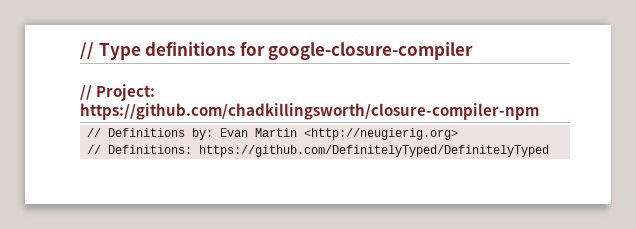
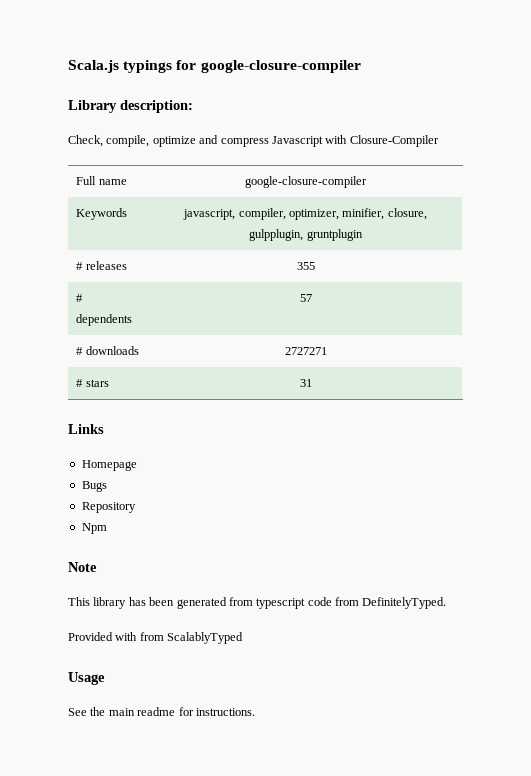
[80,42,236,60] // Type definitions -> [68,60,173,73] Scala.js typings
[80,84,156,101] [80,103,539,120] [86,128,458,140] [86,145,549,157] // Project: https://github.com/chadkillingsworth/closure-compiler-npm // // Definitions by: Evan Martin <http://neugierig.org> // // Definitions: https://github.com/DefinitelyTyped/DefinitelyTyped -> [68,100,193,113] [68,135,439,147] [76,176,127,185] [245,176,367,188] [76,208,128,220] [183,208,427,220] [249,229,363,241] [76,261,127,270] [296,262,315,270] [76,294,84,302] [76,314,133,326] [299,294,312,302] [76,346,139,355] [284,347,327,355] [76,379,109,387] [299,379,312,387] [68,424,104,434] [81,460,137,471] [81,481,107,492] [81,502,136,513] [81,523,107,534] [68,562,97,572] [68,597,447,609] [68,632,244,644] [68,672,105,685] [68,707,255,716] Library description: // Check, compile, optimize and compress Javascript with Closure-Compiler // Full name | google-closure-compiler // Keywords | javascript, compiler, optimizer, minifier, closure, gulpplugin, gruntplugin // # releases | 355 // # dependents | 57 // # downloads | 2727271 // # stars | 31 // Links // Homepage // Bugs // Repository // Npm // Note // This library has been generated from typescript code from DefinitelyTyped. // Provided with from ScalablyTyped // Usage // See the main readme for instructions.

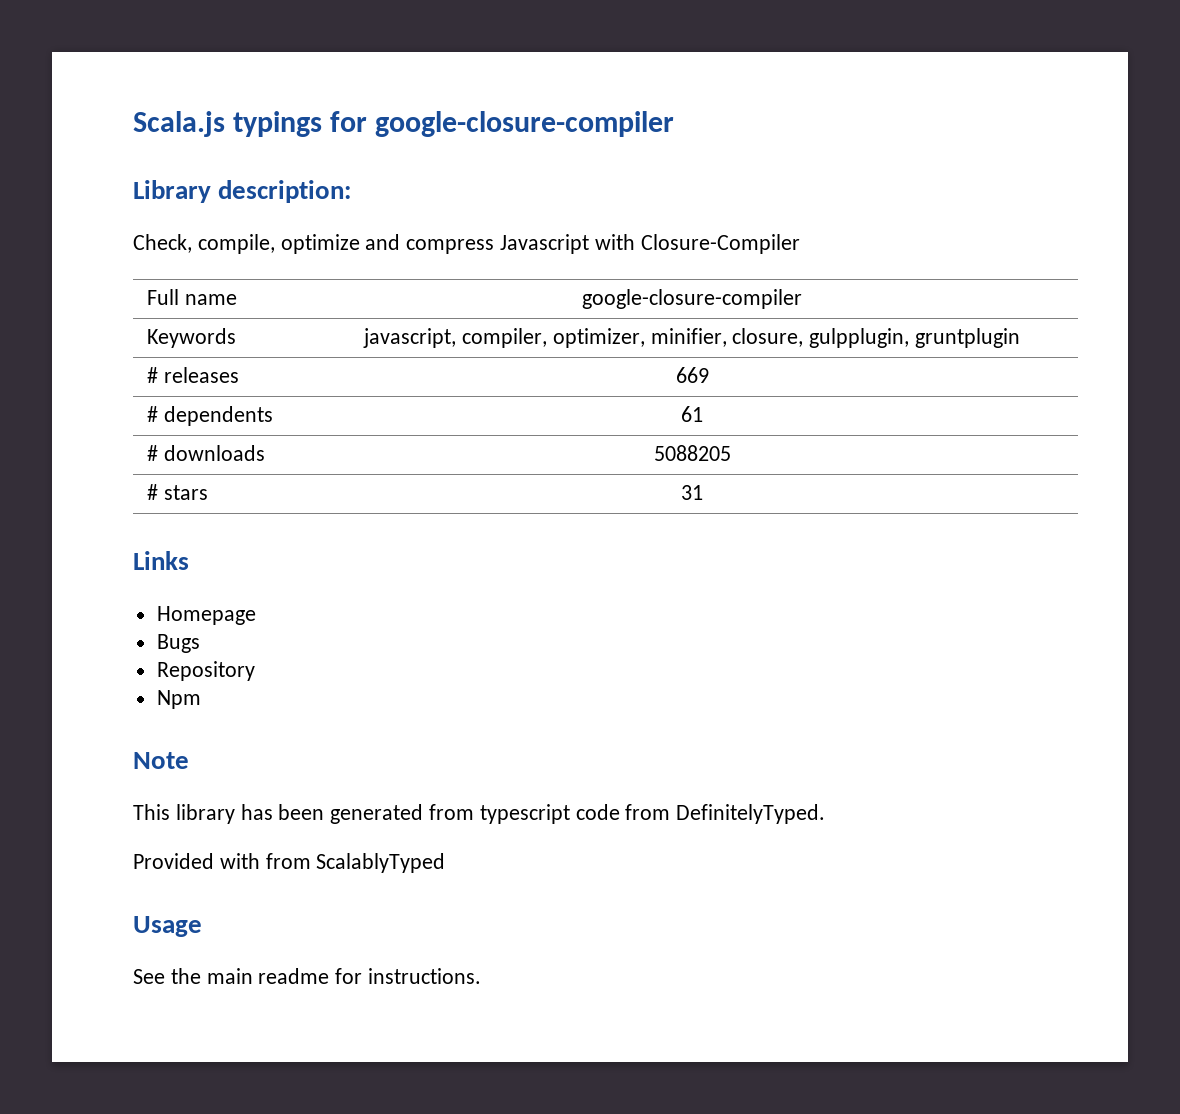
[296,262,315,270] 355 -> [675,367,709,383] 669
[299,294,312,302] 57 -> [681,406,703,422] 61
[284,347,327,355] 2727271 -> [653,445,731,461] 5088205

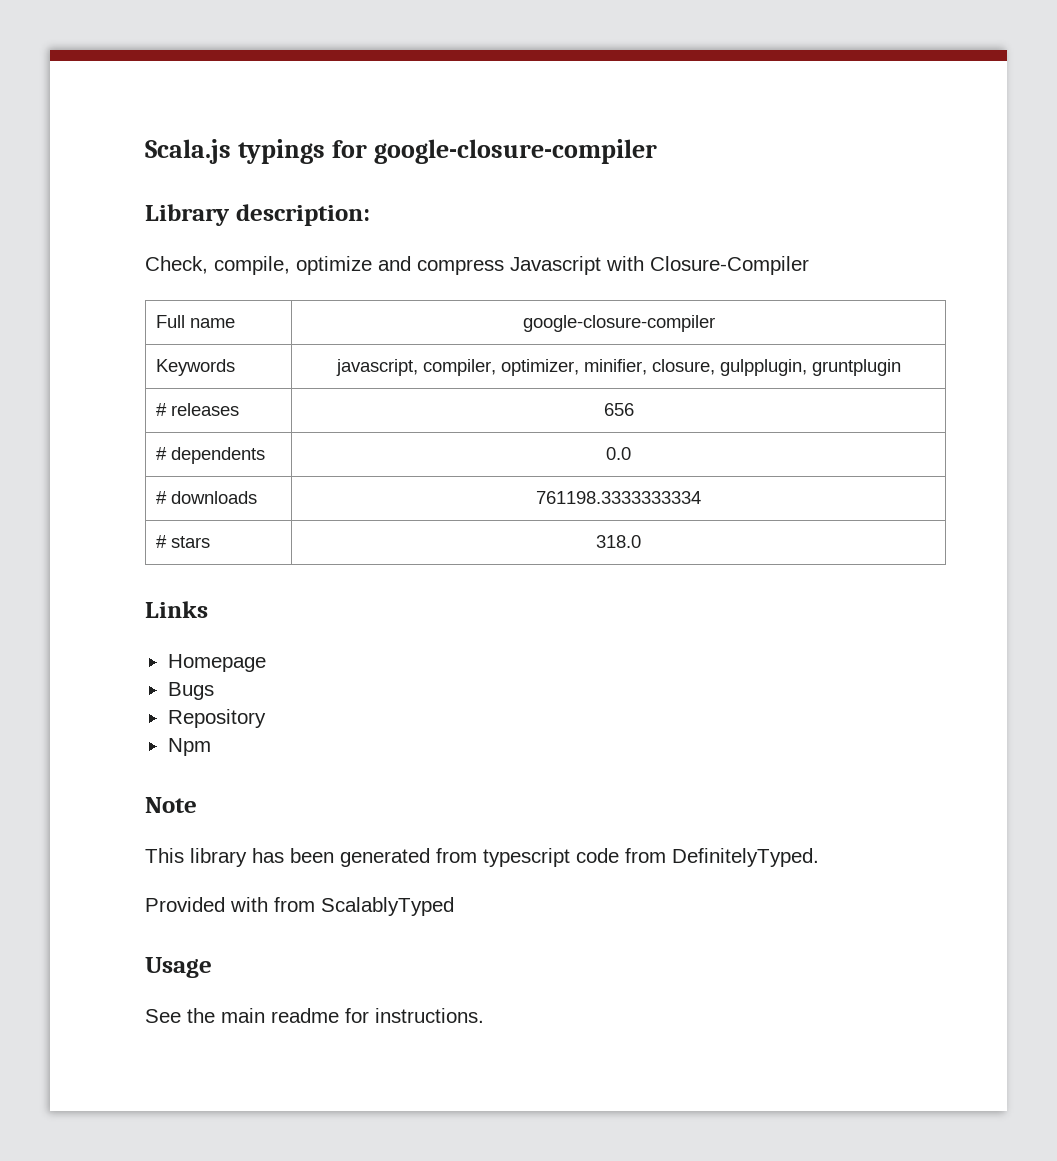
[675,367,709,383] 669 -> [603,403,634,416] 656
[681,406,703,422] 61 -> [606,447,631,460] 0.0
[653,445,731,461] 5088205 -> [536,491,701,504] 761198.3333333334
[681,485,703,500] 31 -> [596,535,641,548] 318.0

